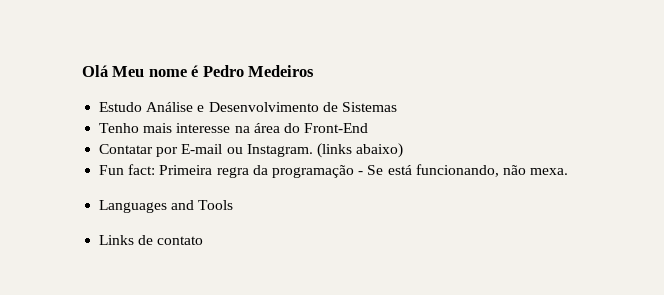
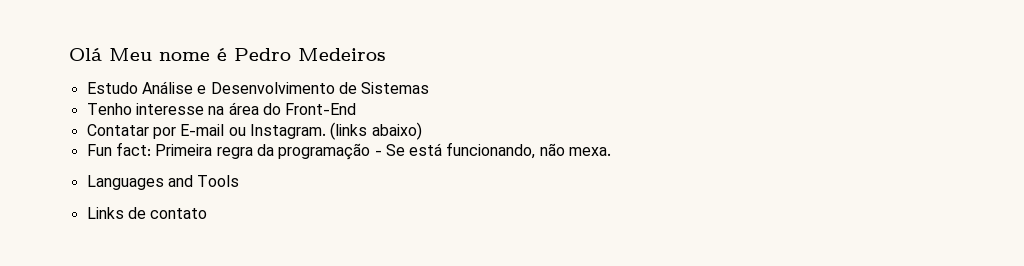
[143,123,173,133] mais -> (132, 109) none

